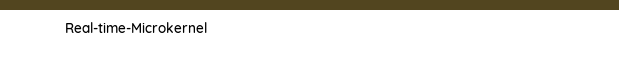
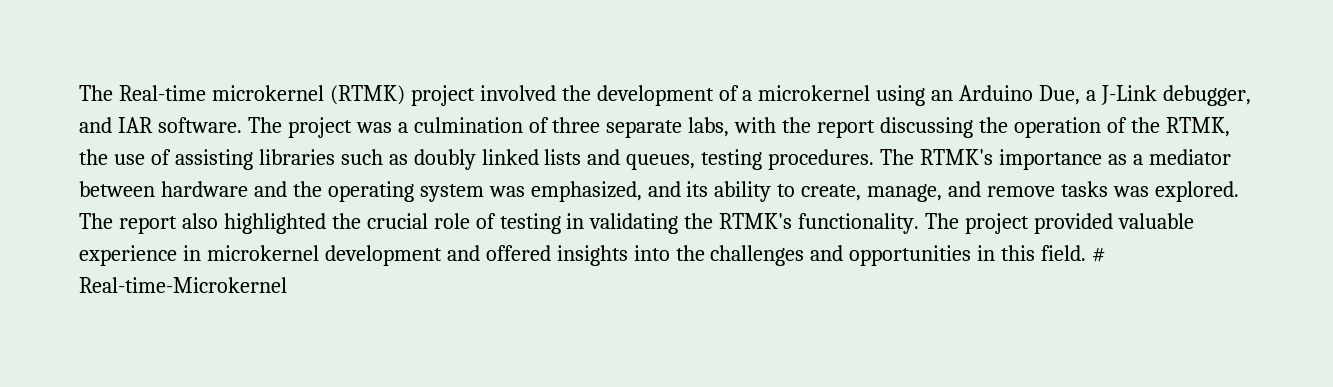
(65, 27) none -> [79,85,1251,106] [79,117,1230,138] [79,149,1231,170] [79,181,1239,202] [79,213,1194,234] [79,245,1107,266] The Real-time microkernel (RTMK) project involved the development of a microkernel using an Arduino Due, a J-Link debugger, and IAR software. The project was a culmination of three separate labs, with the report discussing the operation of the RTMK, the use of assisting libraries such as doubly linked lists and queues, testing procedures. The RTMK's importance as a mediator between hardware and the operating system was emphasized, and its ability to create, manage, and remove tasks was explored. The report also highlighted the crucial role of testing in validating the RTMK's functionality. The project provided valuable experience in microkernel development and offered insights into the challenges and opportunities in this field. #

